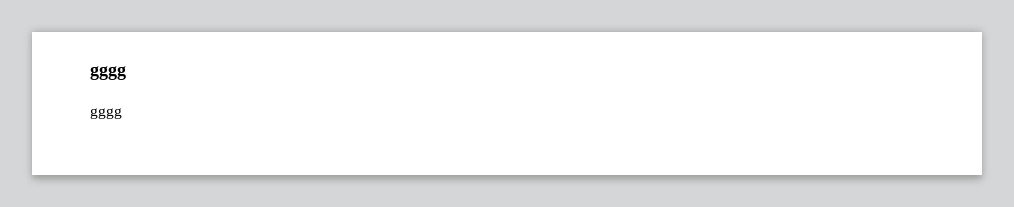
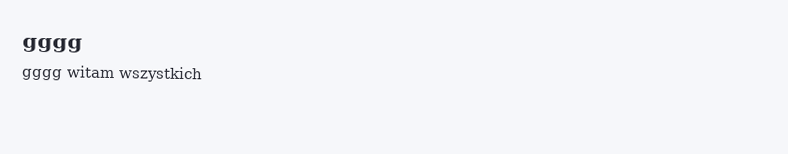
(122, 113) none -> [66,65,203,83] witam wszystkich

